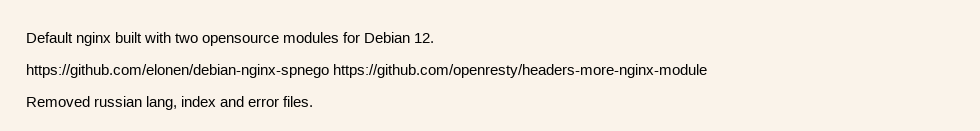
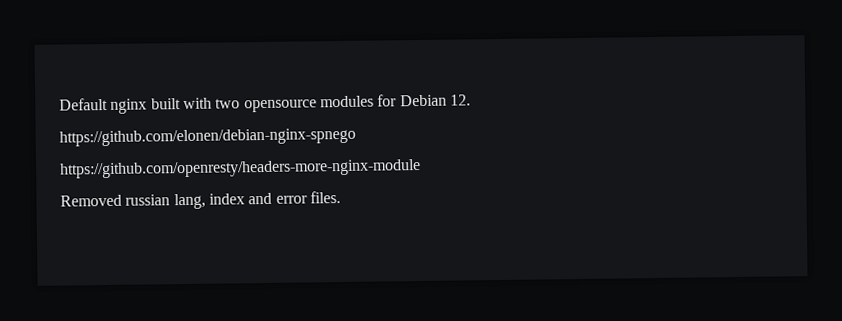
(329, 71) none -> (356, 137) //

